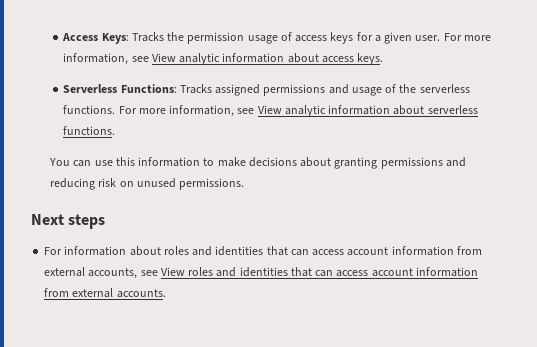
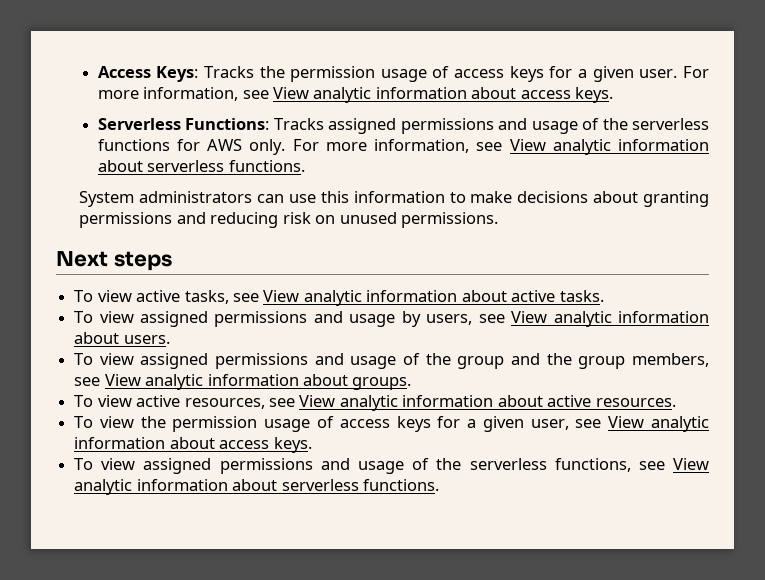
[63,105,116,114] functions. -> [97,139,286,155] functions for AWS only.
[49,158,71,166] You -> [79,191,253,207] System administrators
[44,246,482,256] [44,267,478,279] [44,288,166,298] For information about roles and identities that can access account information from external accounts, see View roles and identities that can access account information from external accounts. -> [74,290,604,306] [74,311,709,327] [74,332,170,344] [74,353,709,369] [74,374,412,390] [74,395,676,411] [74,416,709,432] [74,437,312,453] [74,458,709,474] [74,479,439,495] To view active tasks, see View analytic information about active tasks. // To view assigned permissions and usage by users, see View analytic information about users. // To view assigned permissions and usage of the group and the group members, see View analytic information about groups. // To view active resources, see View analytic information about active resources. // To view the permission usage of access keys for a given user, see View analytic information about access keys. // To view assigned permissions and usage of the serverless functions, see View analytic information about serverless functions.

